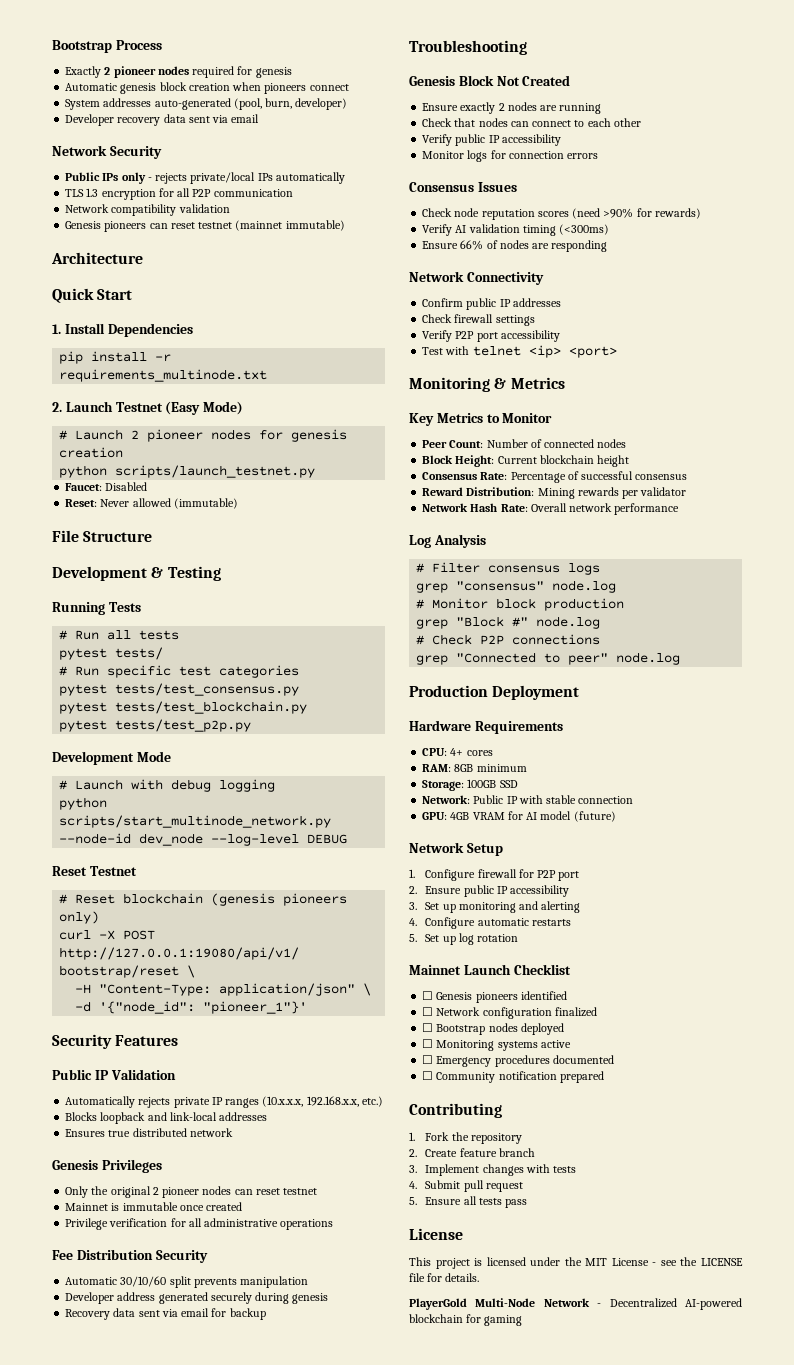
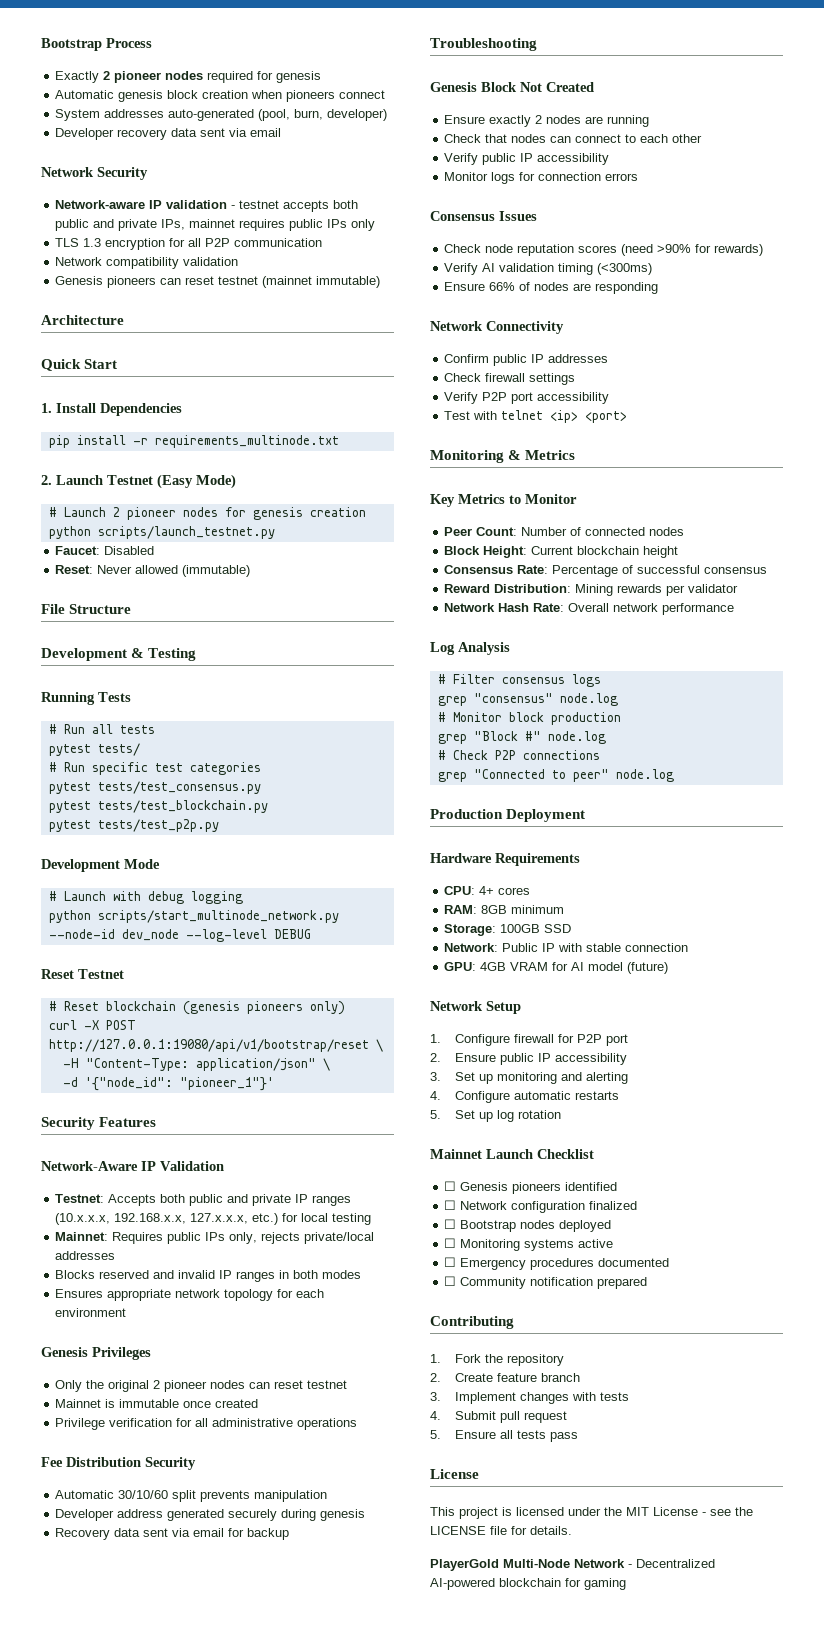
[65,172,345,184] Public IPs only - rejects private/local IPs automatically -> [55,200,359,212] [55,219,376,231] Network-aware IP validation - testnet accepts both public and private IPs, mainnet requires public IPs only
[52,1069,92,1080] Public -> [41,1161,138,1171] Network-Aware
[65,1096,171,1108] Automatically rejects -> [55,1194,249,1206] Testnet: Accepts both public and
(359, 1101) none -> [190,1213,249,1224] 127.x.x.x,
[65,1112,268,1124] // Blocks loopback and link-local addresses -> [282,1213,372,1225] [55,1232,375,1244] [55,1251,116,1260] [55,1270,362,1282] for local testing // Mainnet: Requires public IPs only, rejects private/local addresses // Blocks reserved and invalid IP ranges in both modes
[108,1128,233,1137] true distributed network -> [107,1289,325,1301] [55,1308,127,1317] appropriate network topology for each environment

